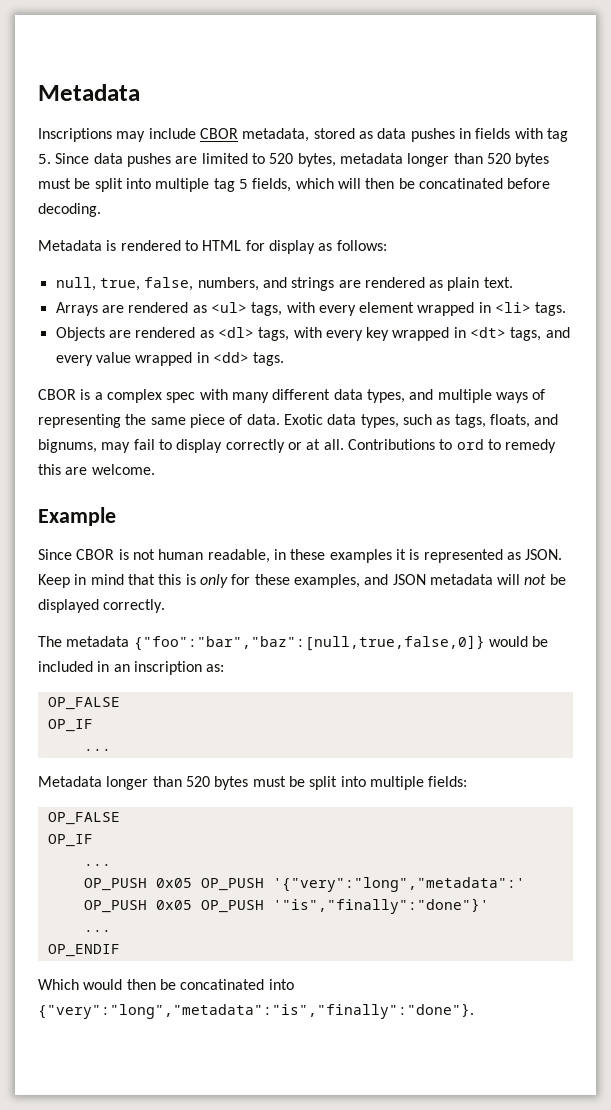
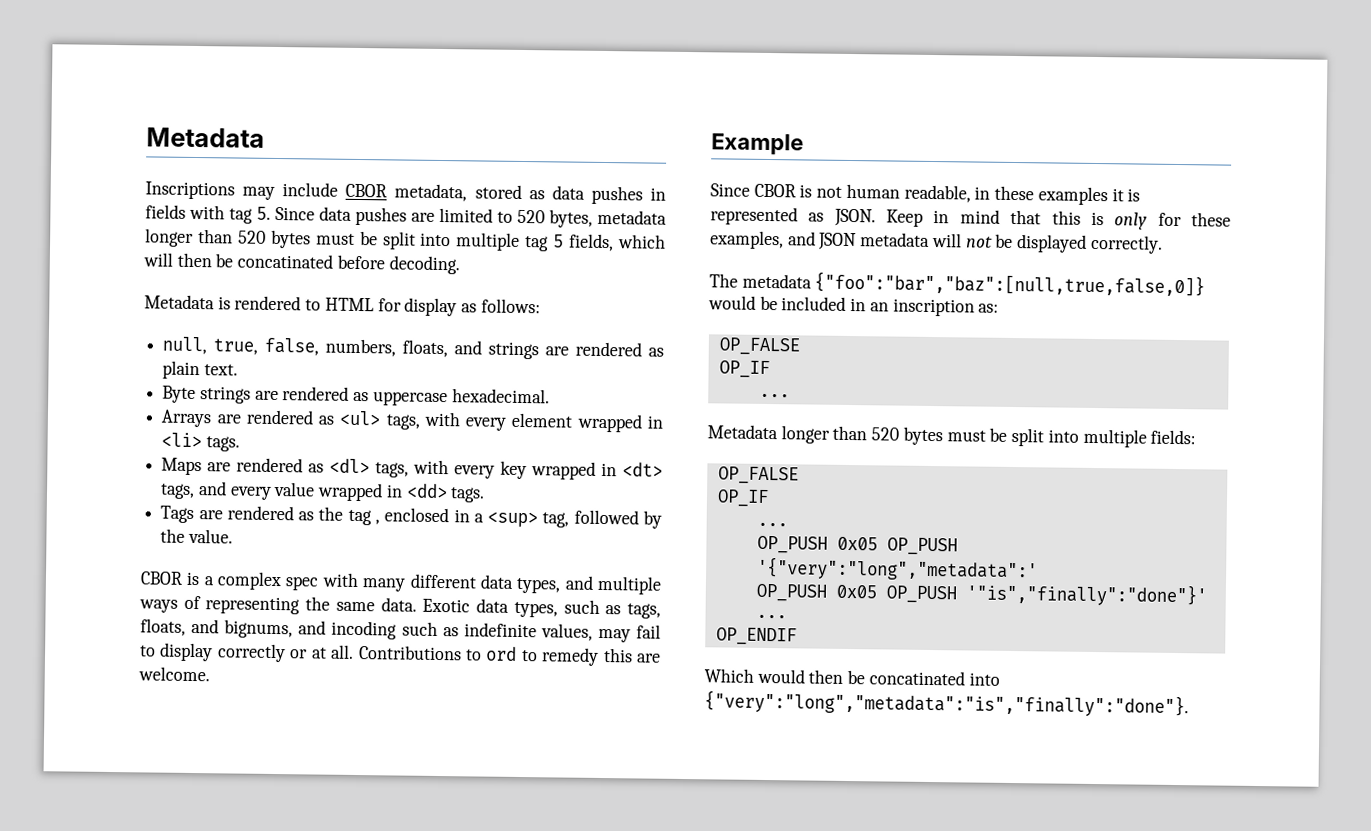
(259, 284) none -> [402,339,449,358] floats,
(513, 282) none -> [162,385,550,407] // Byte strings are rendered as uppercase hexadecimal.
[55,327,105,341] Objects -> [161,457,203,476] Maps
(285, 359) none -> [160,505,663,529] [160,528,233,544] // Tags are rendered as the tag , enclosed in a <sup> tag, followed by the value.
[189,414,243,428] piece of -> (375, 606) none
(97, 446) none -> [298,620,593,641] and incoding such as indefinite values,

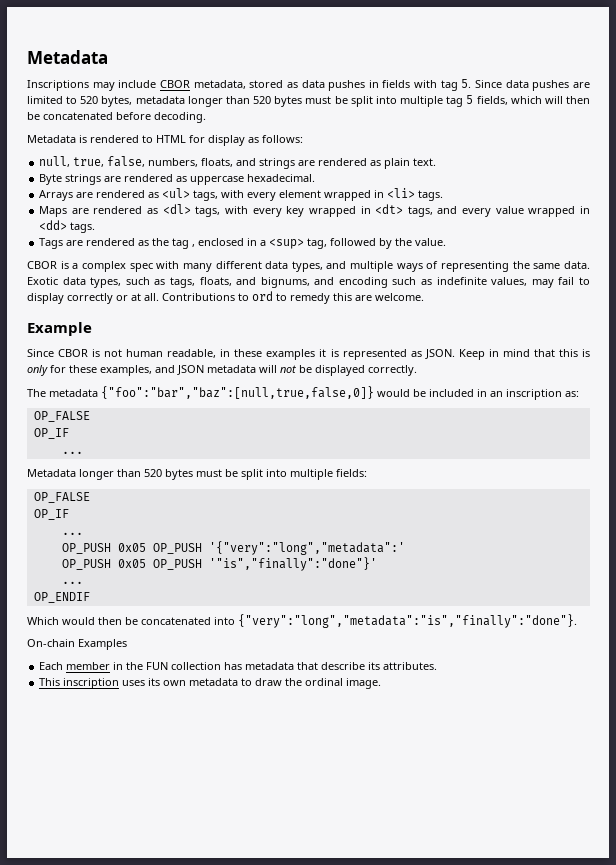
[237,253,334,269] concatinated -> [43,112,113,120] concatenated
[331,620,398,640] incoding -> [338,277,388,288] encoding
[868,670,965,686] concatinated -> [141,617,211,625] concatenated
(1189, 704) none -> [27,639,127,650] [39,662,438,670] [39,678,382,689] // On-chain Examples // Each member in the FUN collection has metadata that describe its attributes. // This inscription uses its own metadata to draw the ordinal image.

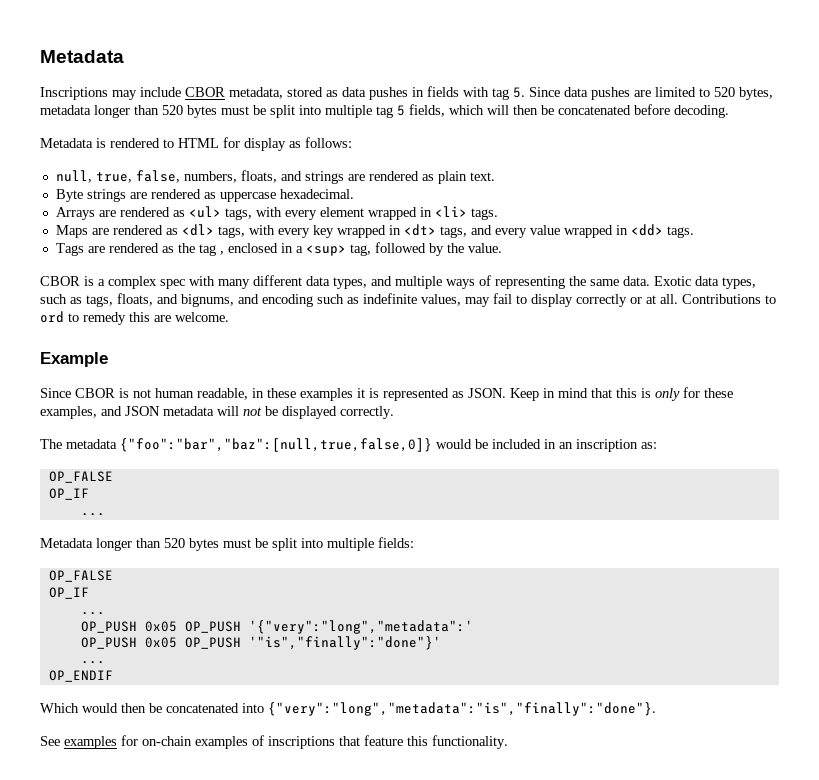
[27,639,127,650] [39,662,438,670] [39,678,382,689] On-chain Examples // Each member in the FUN collection has metadata that describe its attributes. // This inscription uses its own metadata to draw the ordinal image. -> [40,735,508,749] See examples for on-chain examples of inscriptions that feature this functionality.

